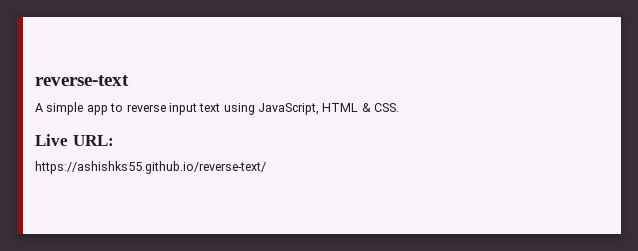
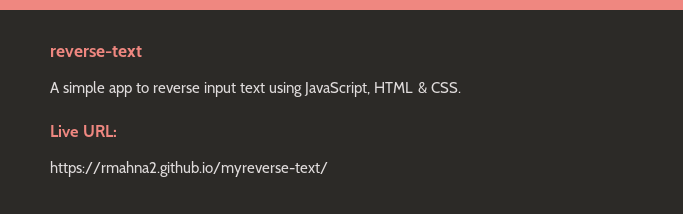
[35,161,266,174] https://ashishks55.github.io/reverse-text/ -> [50,161,328,177] https://rmahna2.github.io/myreverse-text/

